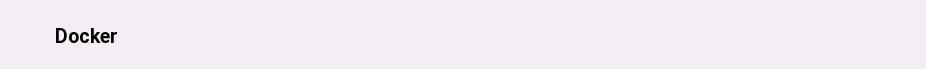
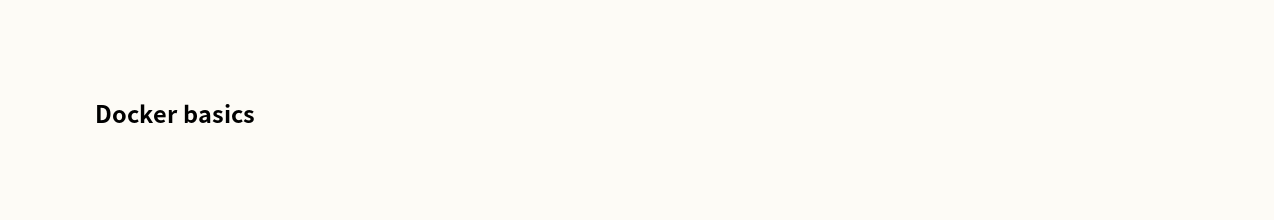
(118, 35) none -> [183,104,256,123] basics

